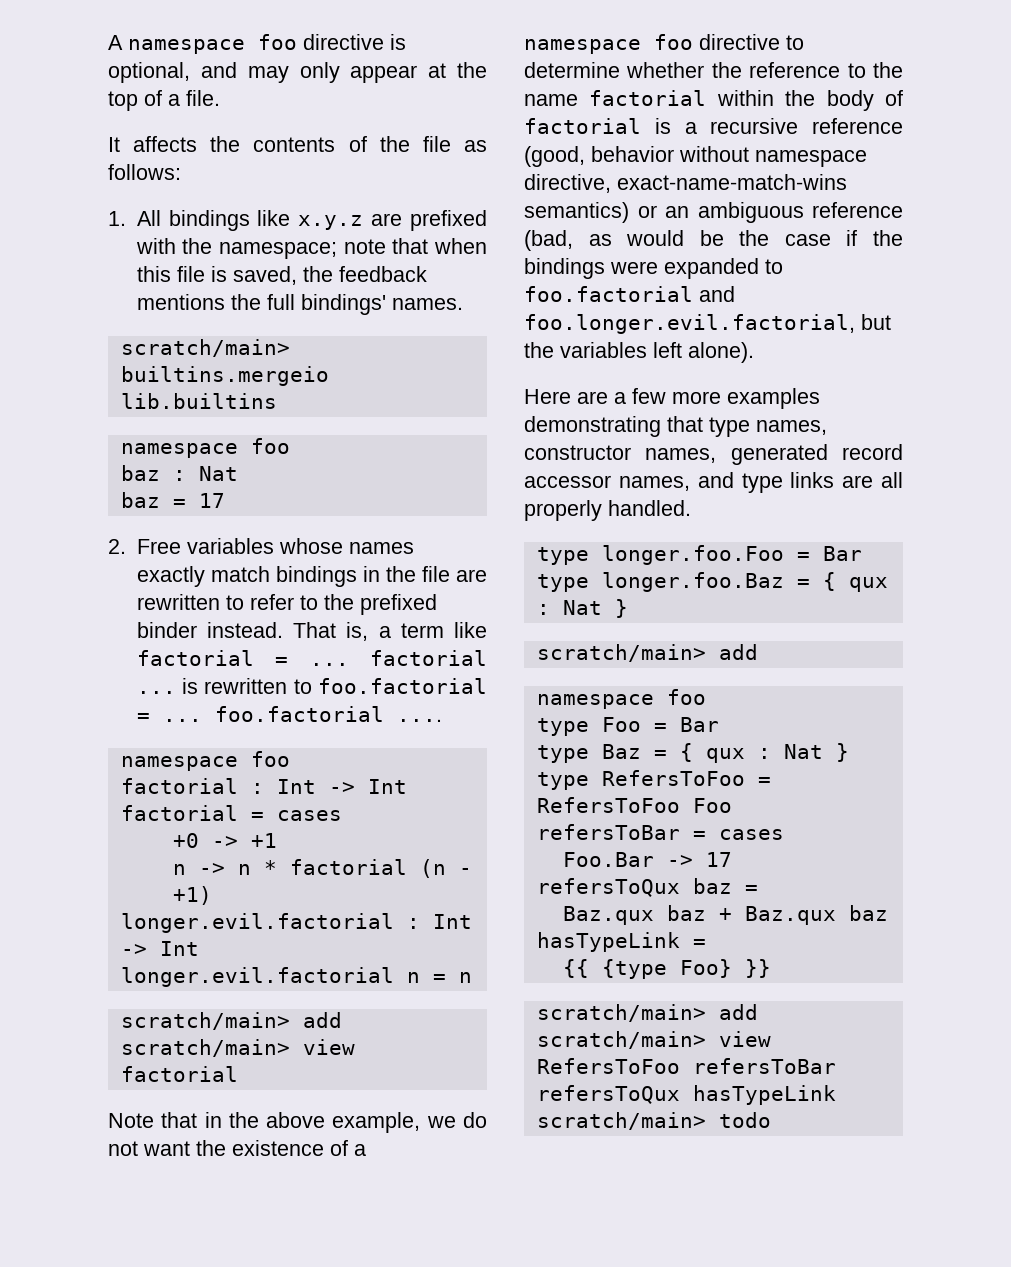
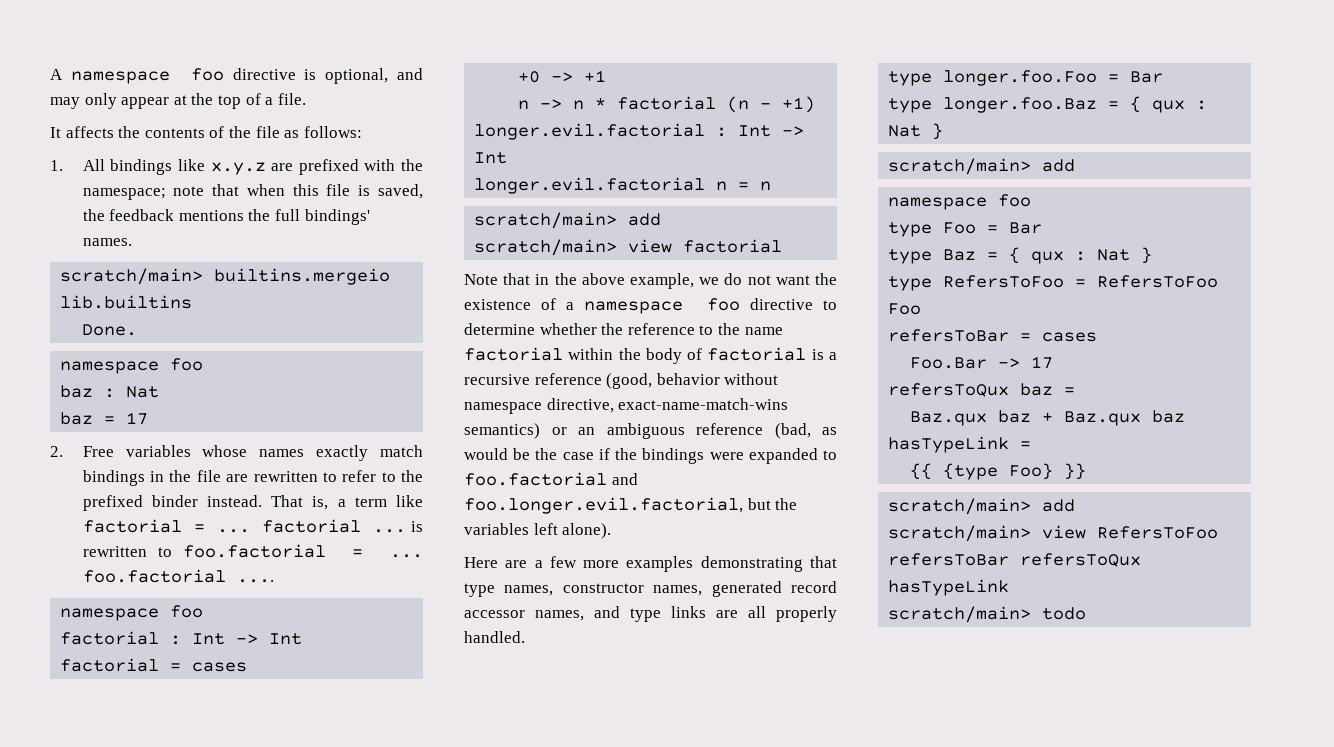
(277, 401) none -> [82,324,138,336] // Done.

